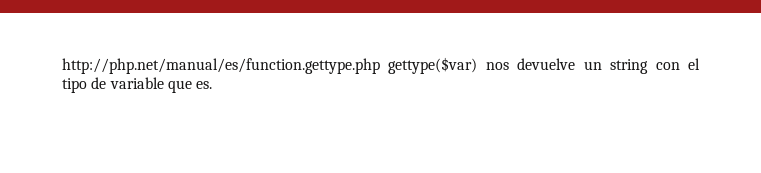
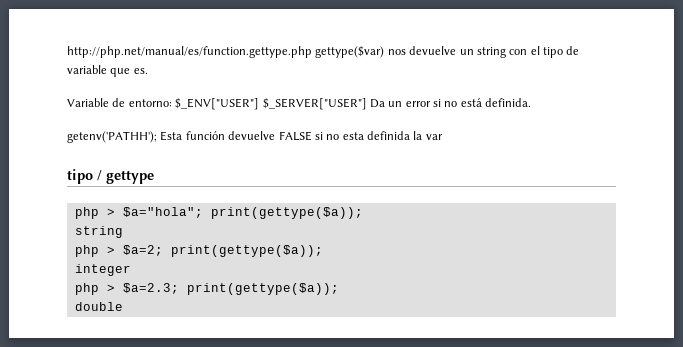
(213, 85) none -> [67,98,532,110] [67,131,443,143] [67,169,154,184] [74,207,363,219] [74,226,123,238] [74,245,323,257] [74,264,131,276] [74,283,339,295] [74,302,123,311] // Variable de entorno: $_ENV["USER"] $_SERVER["USER"] Da un error si no está definida. // getenv('PATHH'); Esta función devuelve FALSE si no esta definida la var // tipo / gettype // php > $a="hola"; print(gettype($a)); // string // php > $a=2; print(gettype($a)); // integer // php > $a=2.3; print(gettype($a)); // double

